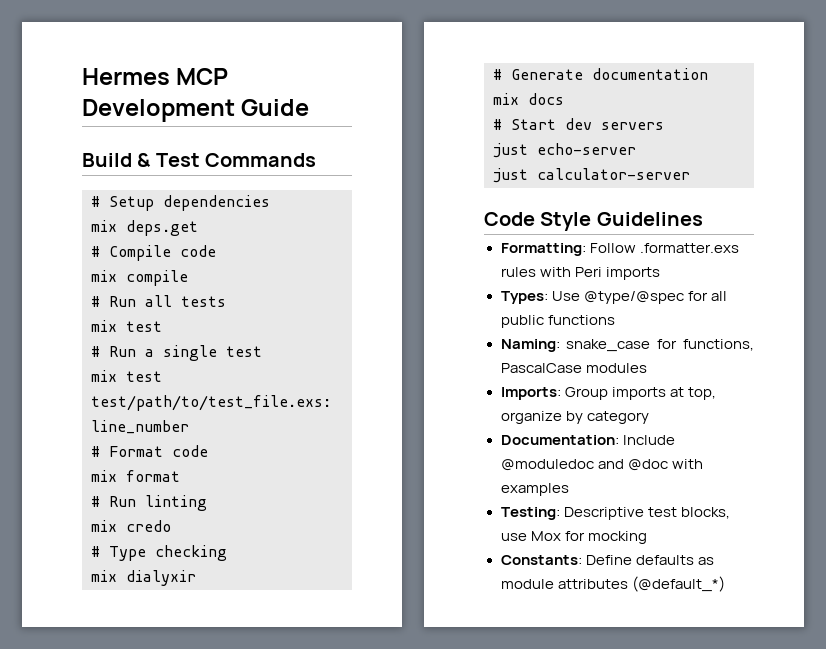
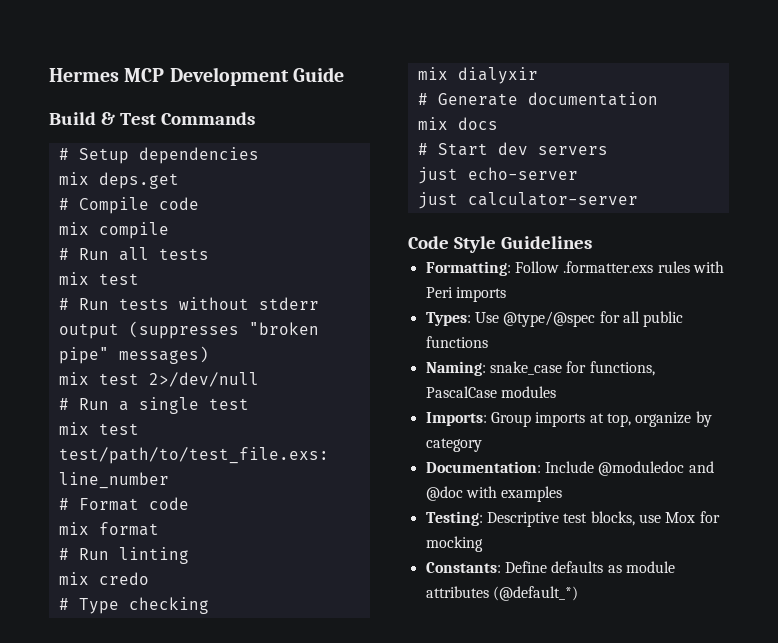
(162, 326) none -> [58,297,319,310] [58,321,319,339] [58,346,209,364] [58,372,259,387] // # Run tests without stderr output (suppresses "broken pipe" messages) // mix test 2>/dev/null

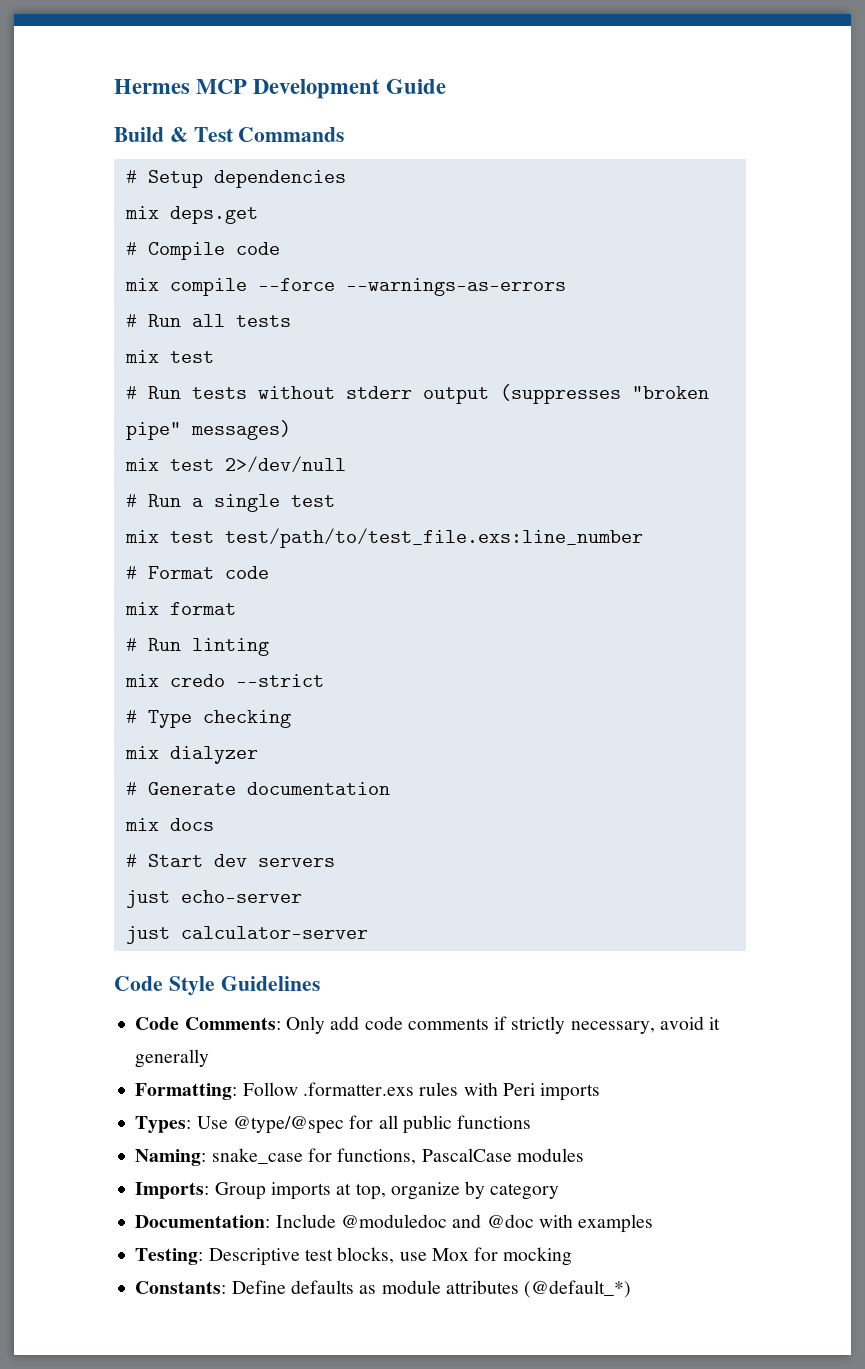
(169, 230) none -> [257,278,566,296] --force --warnings-as-errors
(149, 578) none -> [235,674,324,687] --strict
[457,67,538,84] dialyxir -> [169,746,258,764] dialyzer
(592, 242) none -> [135,1016,721,1034] [135,1049,210,1068] // Code Comments: Only add code comments if strictly necessary, avoid it generally

